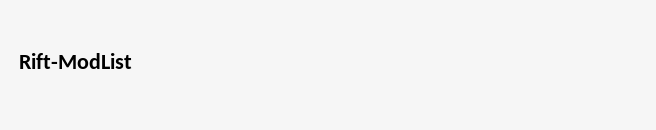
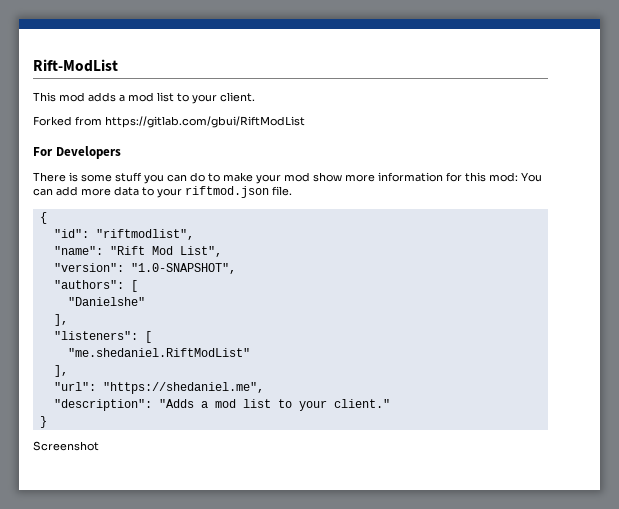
(132, 61) none -> [33,92,255,104] [33,116,305,128] [33,146,121,159] [33,172,542,184] [33,186,292,198] [39,212,47,224] [53,229,194,240] [53,246,222,257] [53,263,236,274] [53,280,138,292] [67,297,145,306] [53,314,68,326] [53,331,152,343] [67,348,250,357] [53,365,68,377] [53,382,264,394] [53,399,390,411] [39,416,47,428] [33,441,99,451] // This mod adds a mod list to your client. // Forked from https://gitlab.com/gbui/RiftModList // For Developers // There is some stuff you can do to make your mod show more information for this mod: You can add more data to your riftmod.json file. // { // "id": "riftmodlist", // "name": "Rift Mod List", // "version": "1.0-SNAPSHOT", // "authors": [ // "Danielshe" // ], // "listeners": [ // "me.shedaniel.RiftModList" // ], // "url": "https://shedaniel.me", // "description": "Adds a mod list to your client." // } // Screenshot

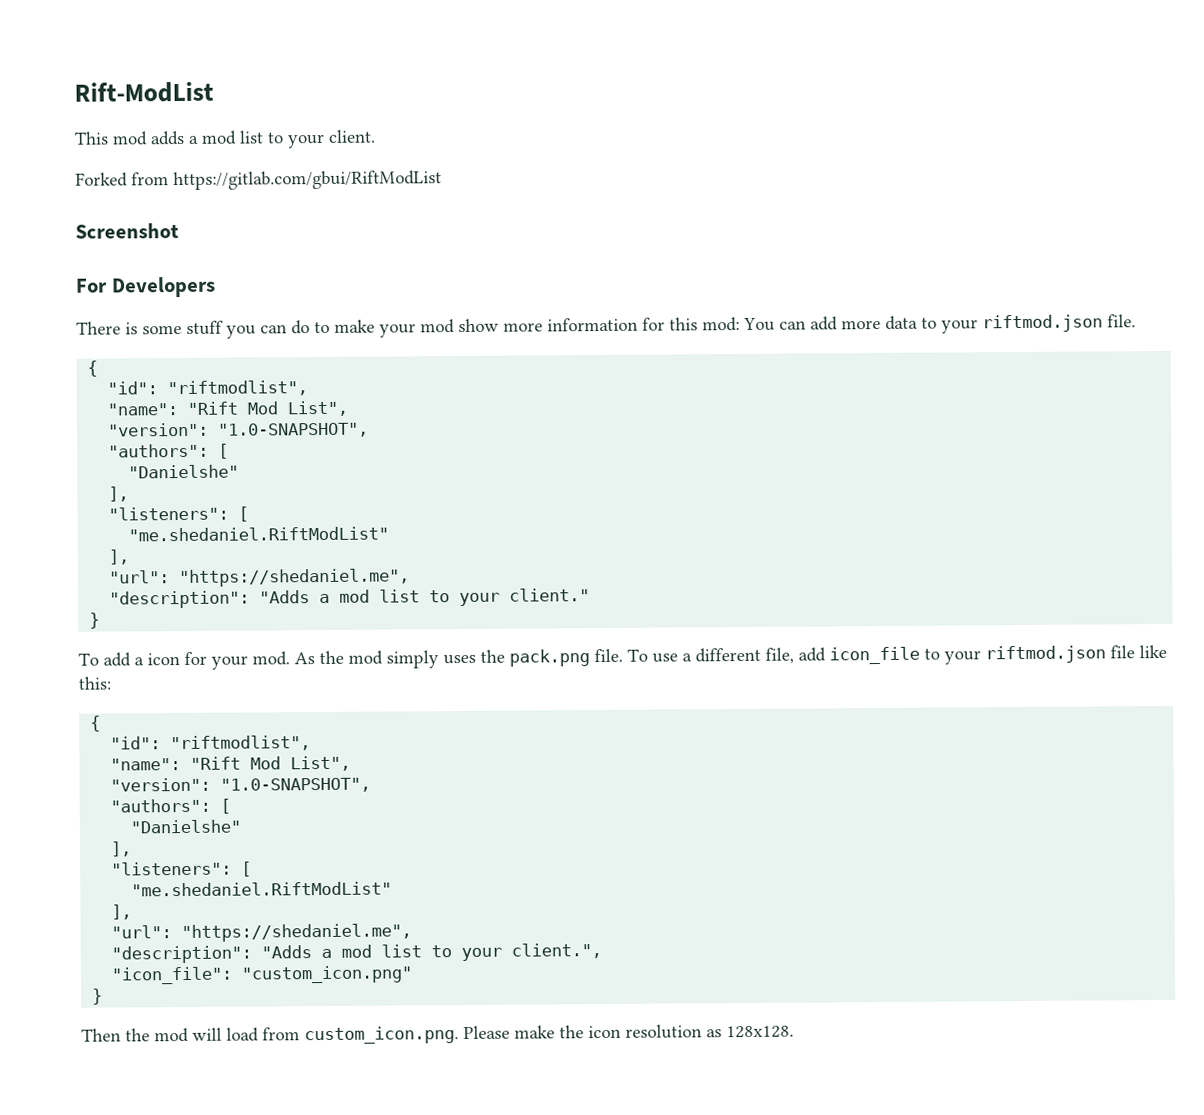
(305, 122) none -> [75,223,179,239] // Screenshot
[33,441,99,451] Screenshot -> [78,644,1167,670] [78,676,111,690] [90,715,102,732] [110,735,312,752] [110,755,352,772] [110,777,372,793] [110,798,232,814] [130,819,242,834] [111,841,133,857] [111,861,253,877] [131,881,393,897] [111,904,133,920] [111,923,413,943] [111,943,603,964] [111,965,414,985] [92,988,104,1005] [81,1024,794,1045] To add a icon for your mod. As the mod simply uses the pack.png file. To use a different file, add icon_file to your riftmod.json file like this: // { // "id": "riftmodlist", // "name": "Rift Mod List", // "version": "1.0-SNAPSHOT", // "authors": [ // "Danielshe" // ], // "listeners": [ // "me.shedaniel.RiftModList" // ], // "url": "https://shedaniel.me", // "description": "Adds a mod list to your client.", // "icon_file": "custom_icon.png" // } // Then the mod will load from custom_icon.png. Please make the icon resolution as 128x128.

